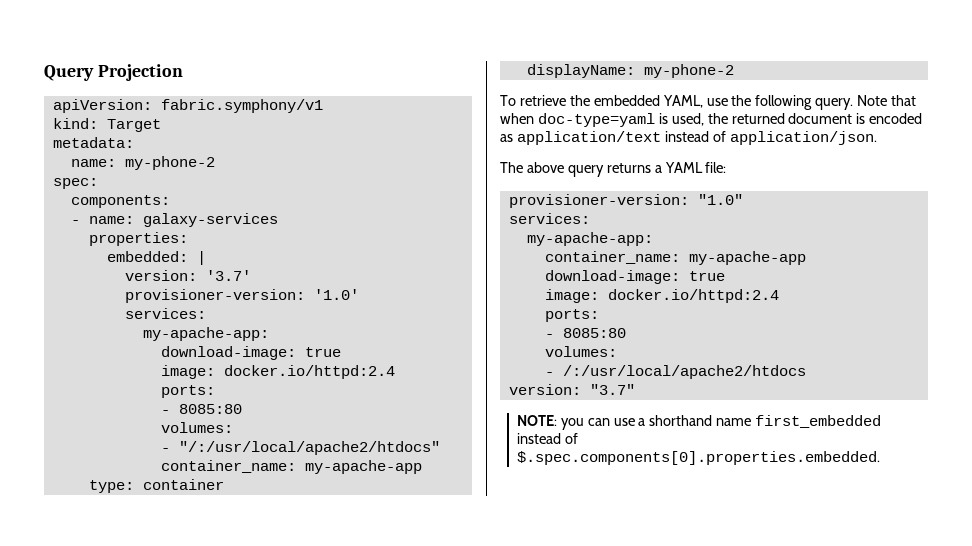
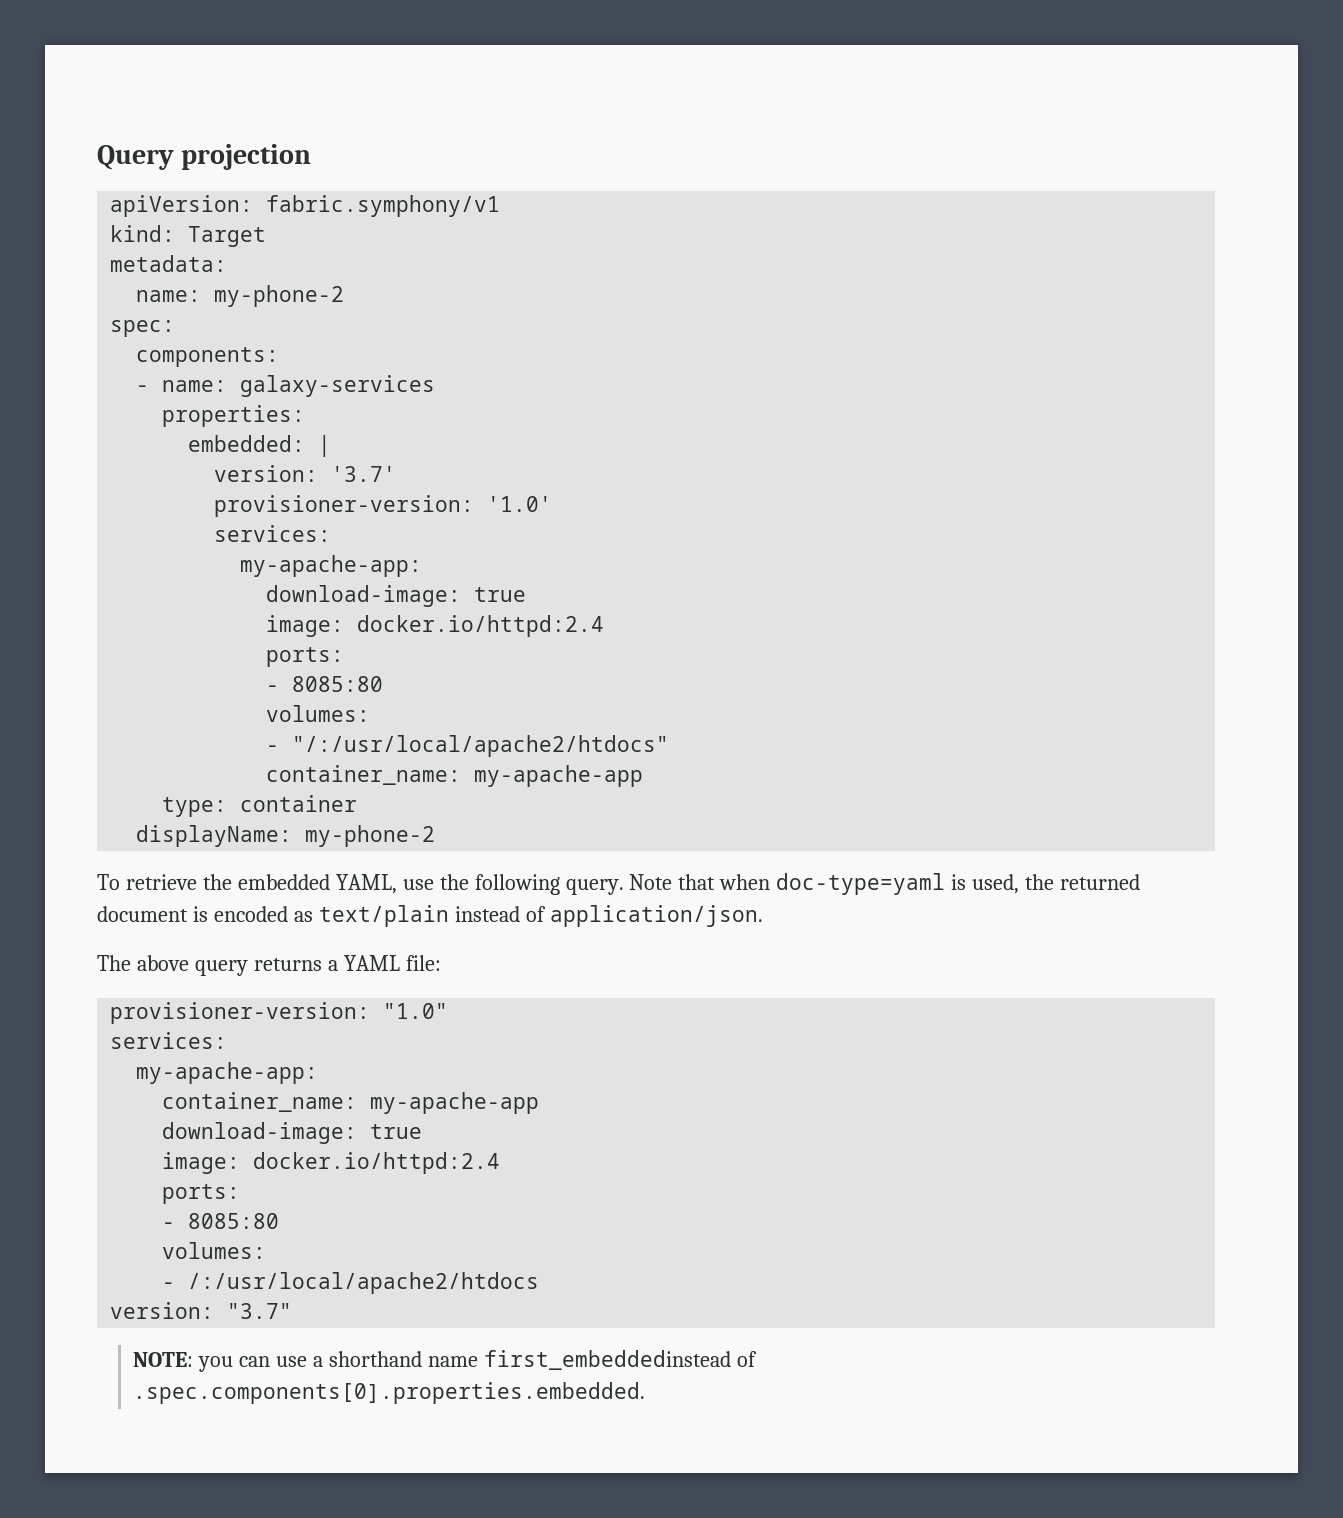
[97,64,183,81] Projection -> [181,144,312,170] projection
[516,131,661,145] application/text -> [318,905,449,927] text/plain
[755,415,882,428] [516,433,578,444] [516,451,880,465] first_embedded instead of $.spec.components[0].properties.embedded. -> [483,1350,757,1370] [133,1382,646,1404] first_embeddedinstead of .spec.components[0].properties.embedded.

